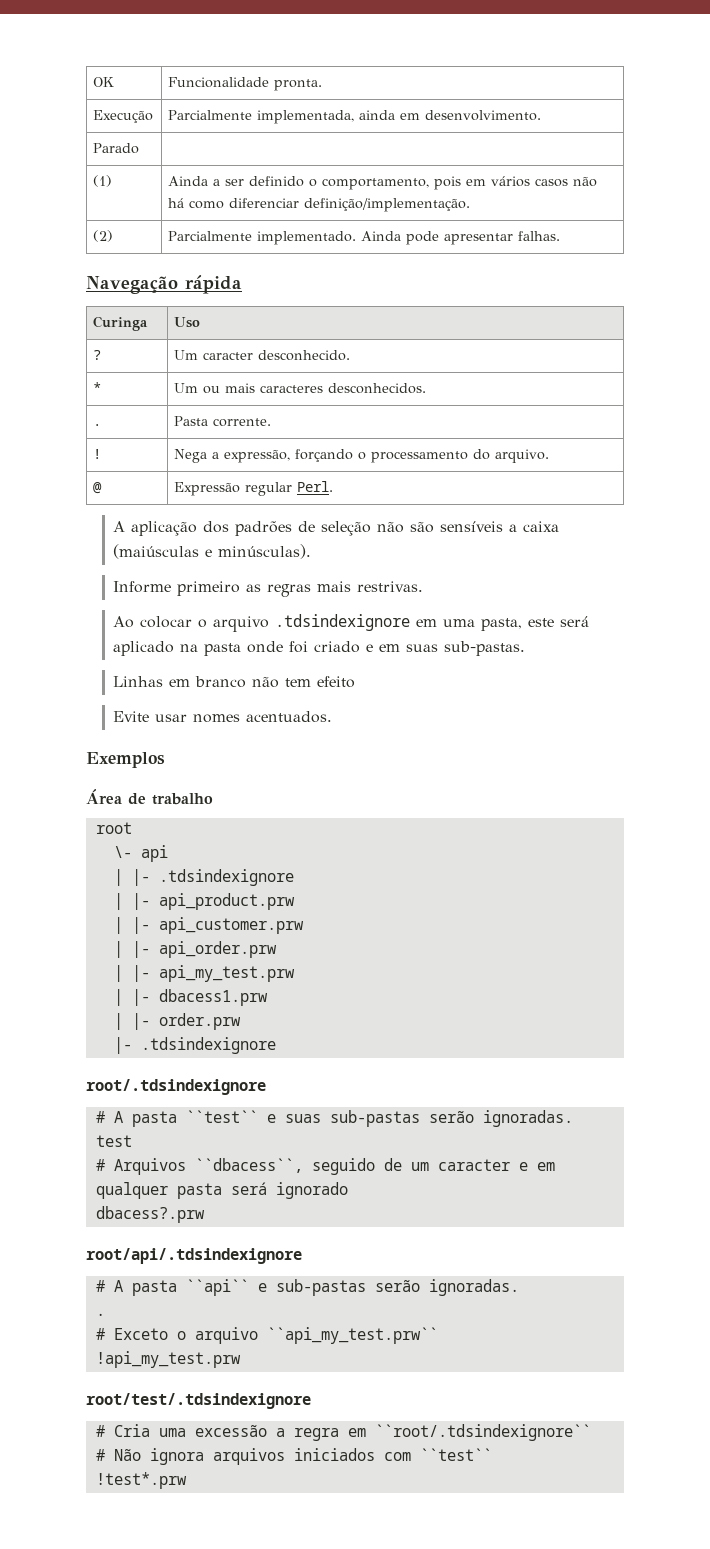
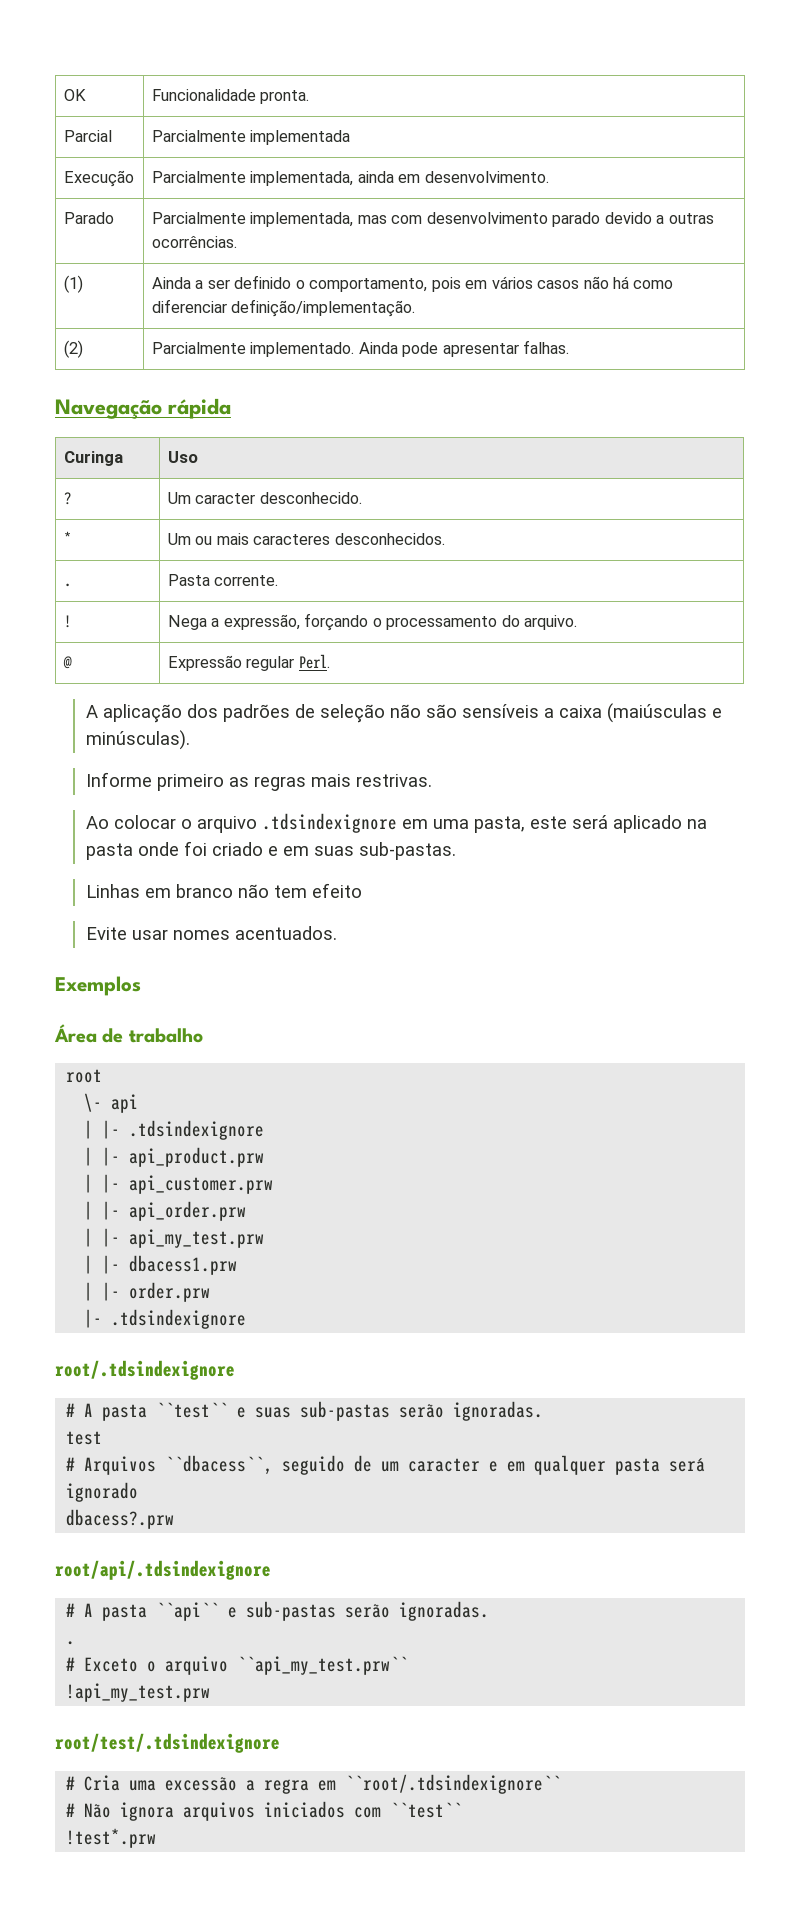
(323, 85) none -> [63,130,112,142] [151,130,351,145] // Parcial | Parcialmente implementada
(140, 148) none -> [151,212,714,227] [151,236,237,248] Parcialmente implementada, mas com desenvolvimento parado devido a outras ocorrências.

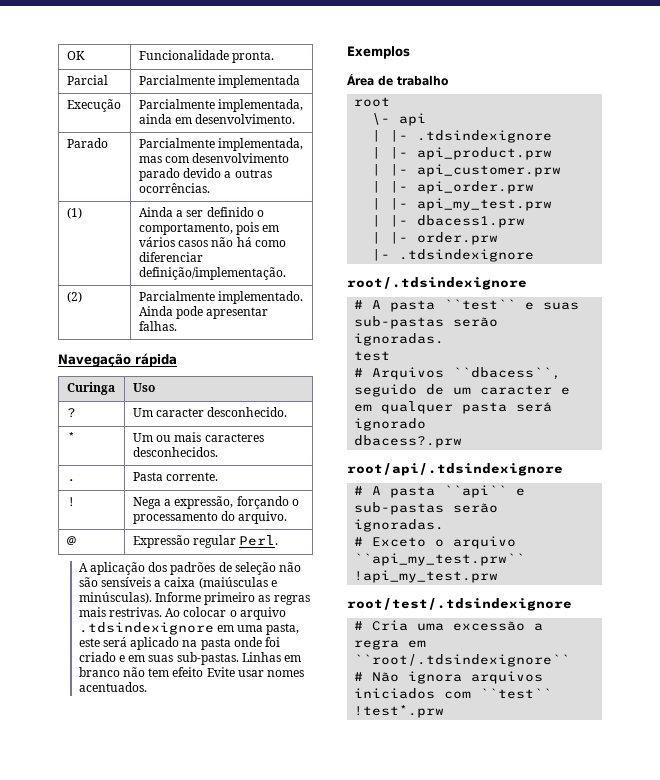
(190, 740) // -> (152, 598) none
(432, 780) // -> (162, 612) none
(456, 851) // -> (239, 658) none
(362, 890) // -> (204, 672) none
[66,1641,76,1645] // . -> (445, 525) none

